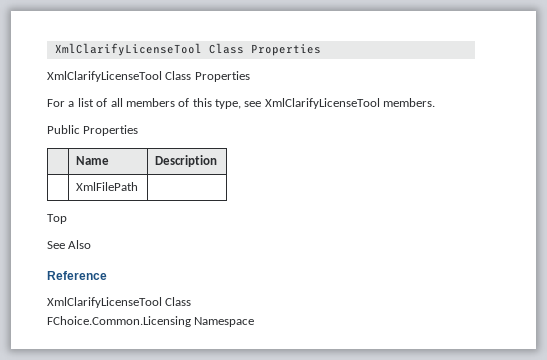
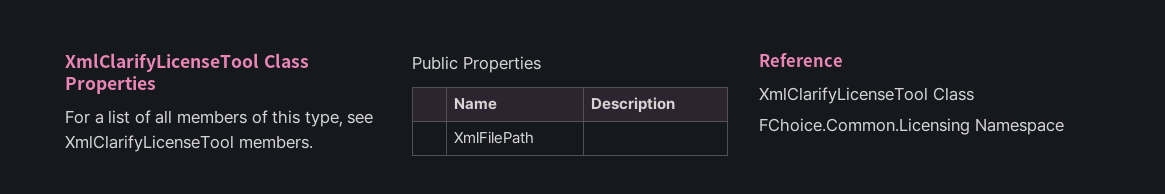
[54,43,321,56] [47,71,250,82] XmlClarifyLicenseTool Class Properties // XmlClarifyLicenseTool Class Properties -> [65,53,309,72] [65,76,156,94] XmlClarifyLicenseTool Class Properties
[47,214,67,224] [47,240,92,249] // Top // See Also -> (534, 137) none

